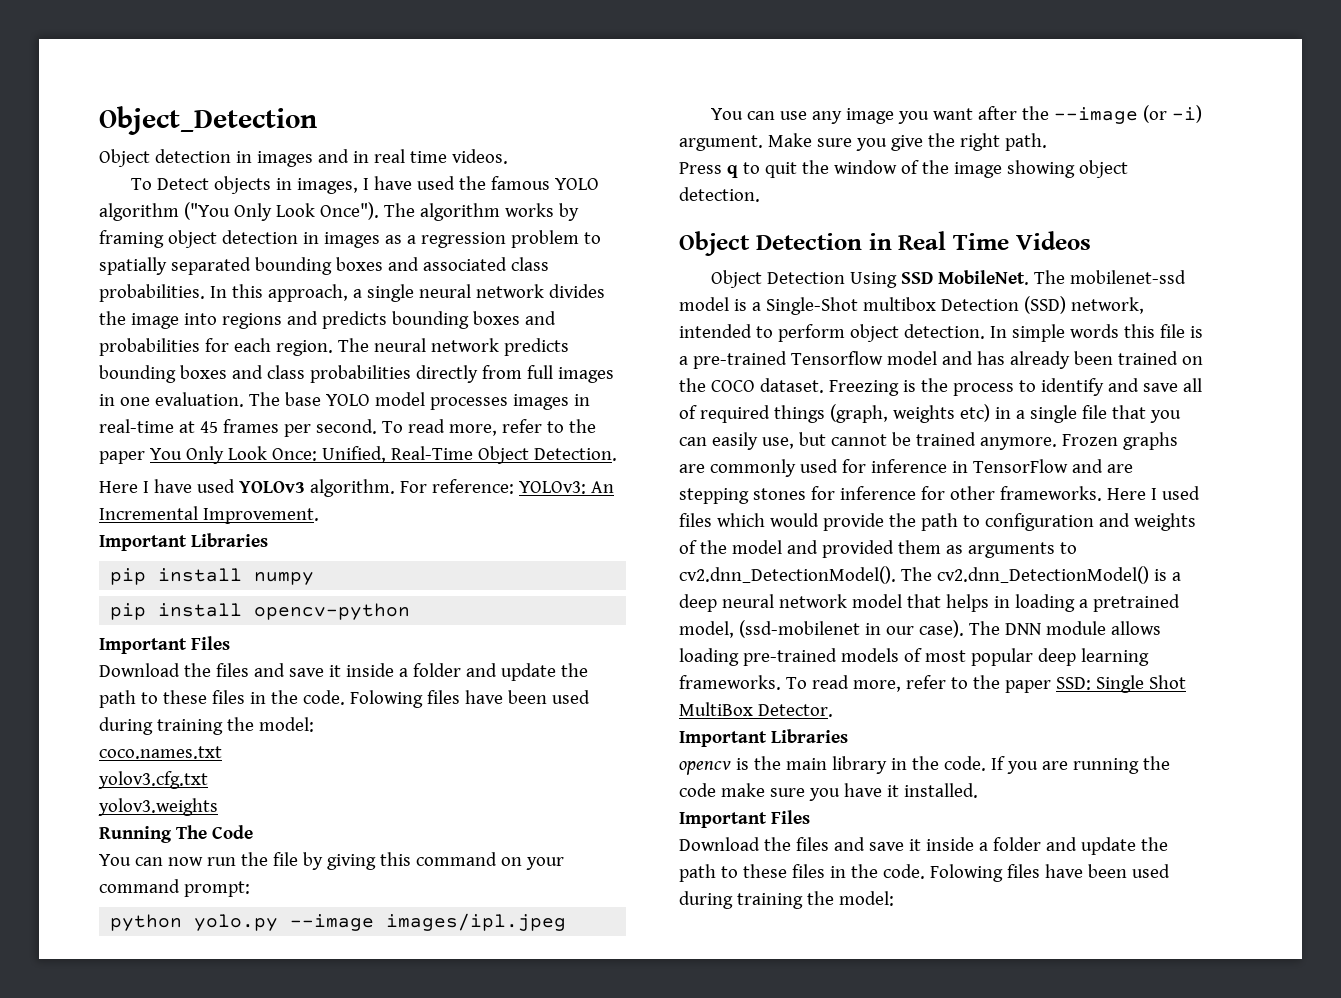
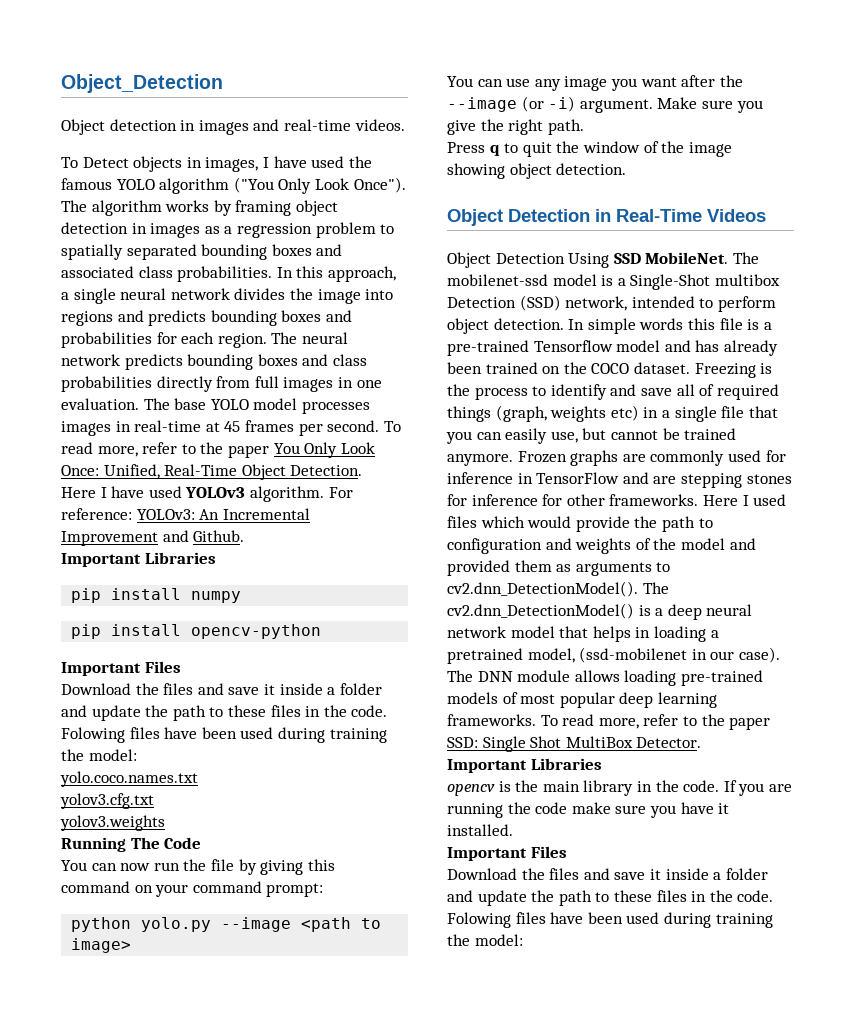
[352,149,447,163] in real time -> [283,119,351,131] real-time
[202,508,319,524] Improvement. -> [61,530,245,546] Improvement and Github.
[99,746,222,759] coco.names.txt -> [60,771,198,787] yolo.coco.names.txt
[386,913,567,931] images/ipl.jpeg -> [301,917,382,932] [71,938,132,953] <path to image>
[898,231,1009,250] Real Time -> [616,209,702,222] Real-Time

